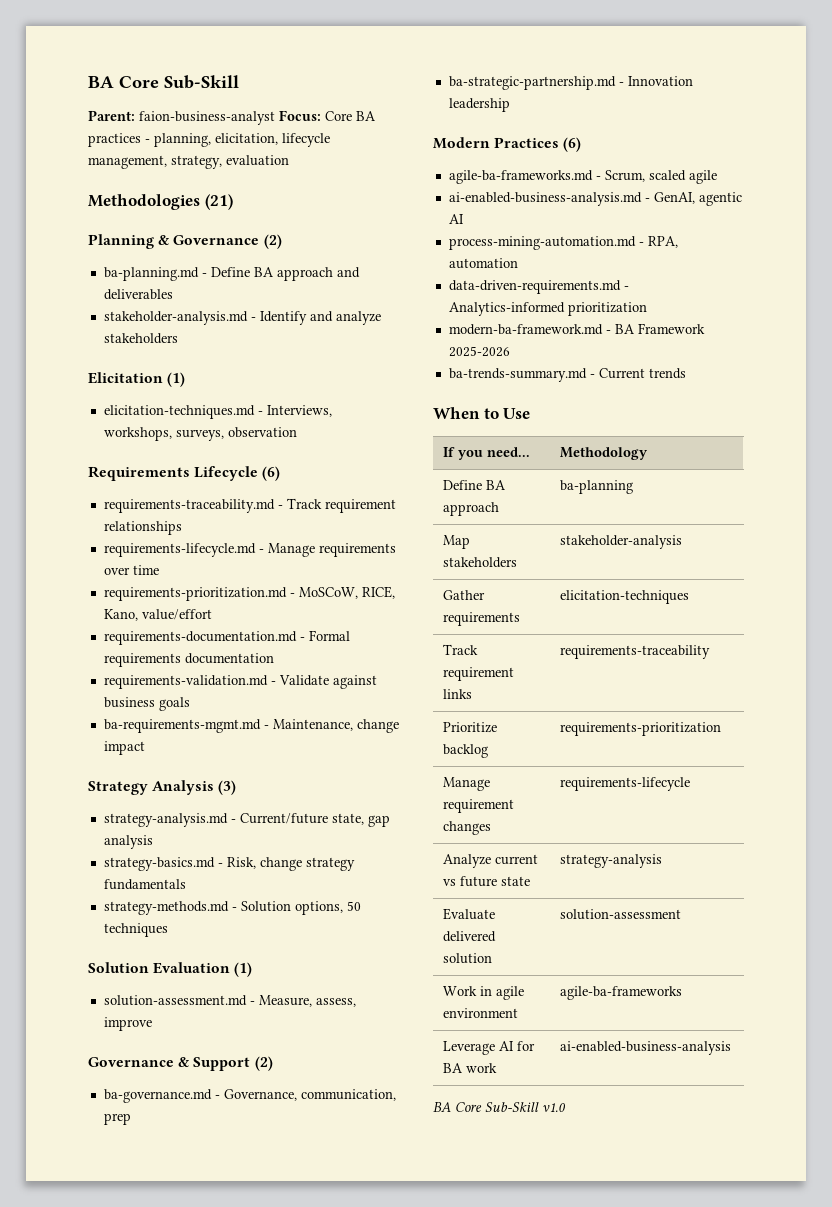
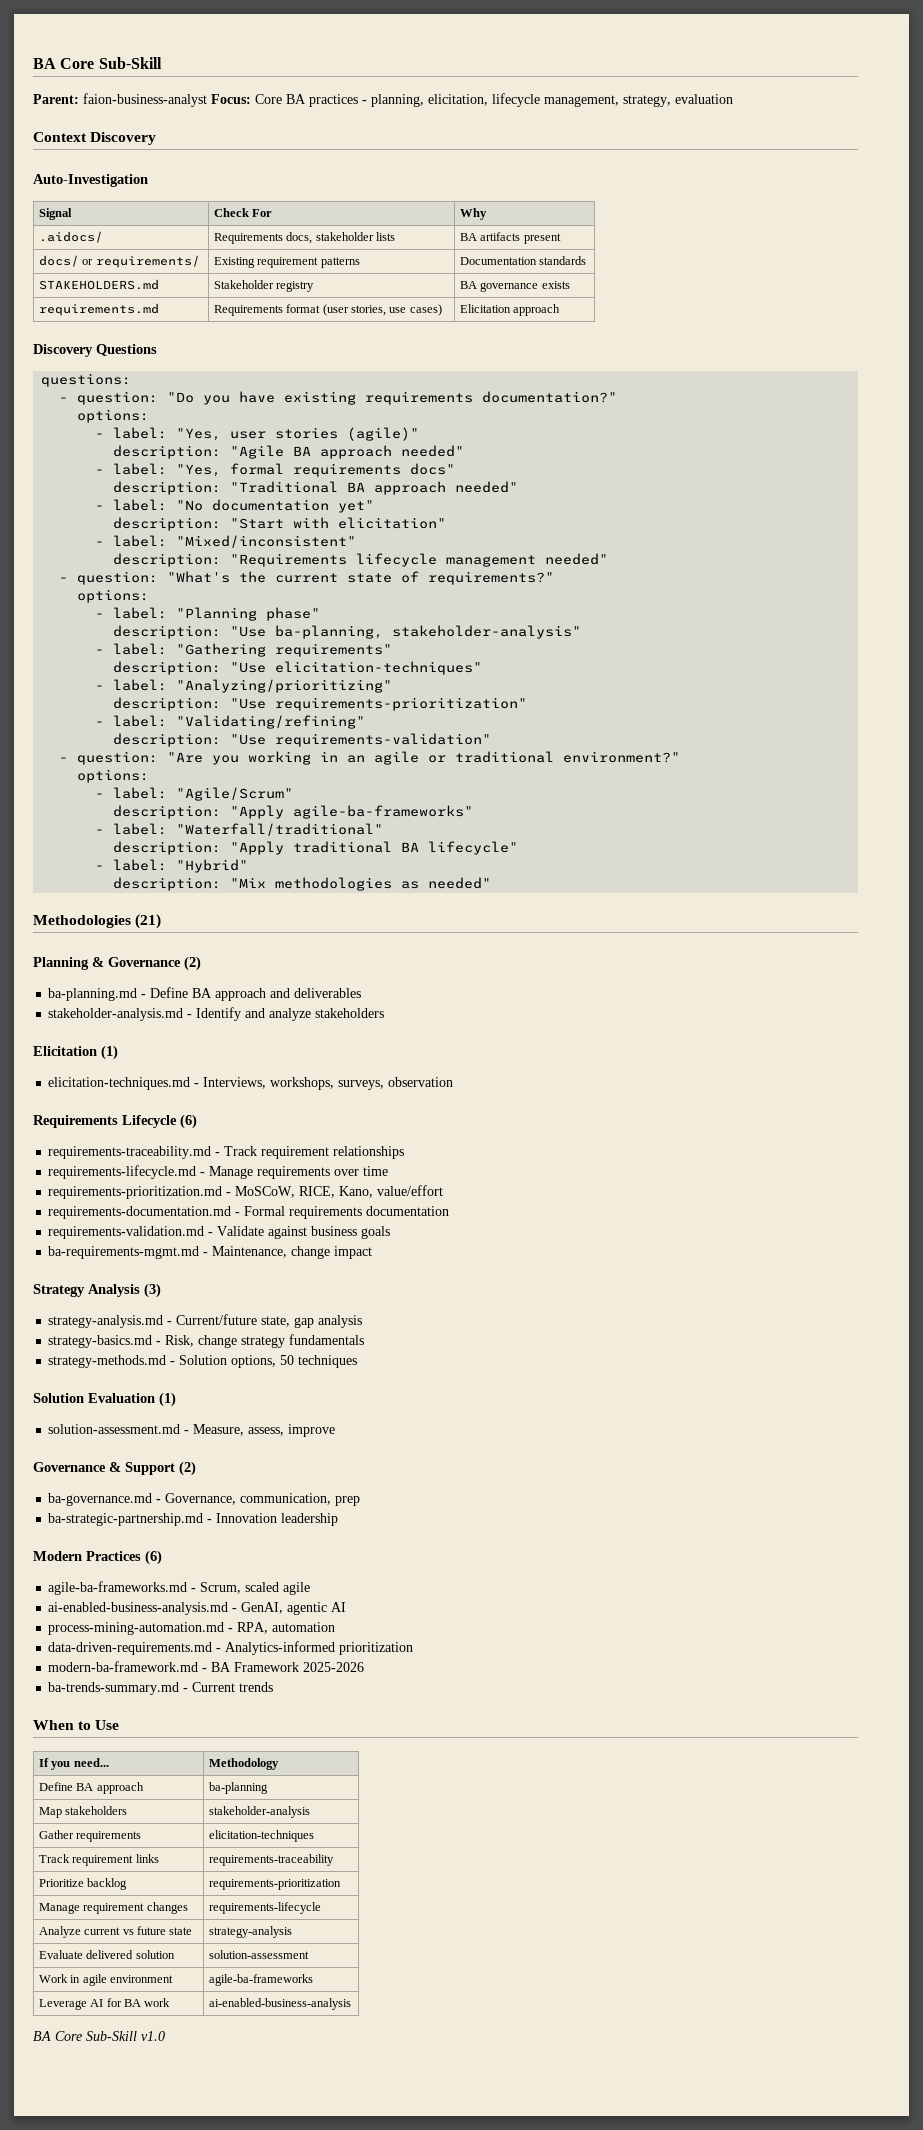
(289, 160) none -> [33,132,157,145] [33,174,148,187] [38,208,72,220] [213,208,273,217] [459,208,487,220] [38,231,103,243] [213,232,396,244] [459,232,561,244] [38,255,200,268] [213,257,360,268] [459,256,587,265] [38,279,159,290] [213,280,315,292] [459,281,570,292] [38,303,159,316] [213,304,442,316] [459,304,561,316] [33,344,157,357] [41,373,132,387] [59,391,618,405] [77,409,150,423] [95,427,420,441] [113,445,465,459] [95,463,456,477] [113,481,519,495] [95,499,375,513] [113,517,447,531] [95,535,357,548] [113,553,609,567] [59,571,555,585] [77,589,150,603] [95,607,321,621] [113,625,582,639] [95,643,393,657] [113,661,483,675] [95,679,393,693] [113,697,528,711] [95,715,366,729] [113,733,492,747] [59,751,681,765] [77,769,150,783] [95,787,294,801] [113,805,474,819] [95,823,384,836] [113,841,519,855] [95,859,249,873] [113,877,492,891] // Context Discovery // Auto-Investigation // Signal | Check For | Why // .aidocs/ | Requirements docs, stakeholder lists | BA artifacts present // docs/ or requirements/ | Existing requirement patterns | Documentation standards // STAKEHOLDERS.md | Stakeholder registry | BA governance exists // requirements.md | Requirements format (user stories, use cases) | Elicitation approach // Discovery Questions // questions: // - question: "Do you have existing requirements documentation?" // options: // - label: "Yes, user stories (agile)" // description: "Agile BA approach needed" // - label: "Yes, formal requirements docs" // description: "Traditional BA approach needed" // - label: "No documentation yet" // description: "Start with elicitation" // - label: "Mixed/inconsistent" // description: "Requirements lifecycle management needed" // - question: "What's the current state of requirements?" // options: // - label: "Planning phase" // description: "Use ba-planning, stakeholder-analysis" // - label: "Gathering requirements" // description: "Use elicitation-techniques" // - label: "Analyzing/prioritizing" // description: "Use requirements-prioritization" // - label: "Validating/refining" // description: "Use requirements-validation" // - question: "Are you working in an agile or traditional environment?" // options: // - label: "Agile/Scrum" // description: "Apply agile-ba-frameworks" // - label: "Waterfall/traditional" // description: "Apply traditional BA lifecycle" // - label: "Hybrid" // description: "Mix methodologies as needed"

